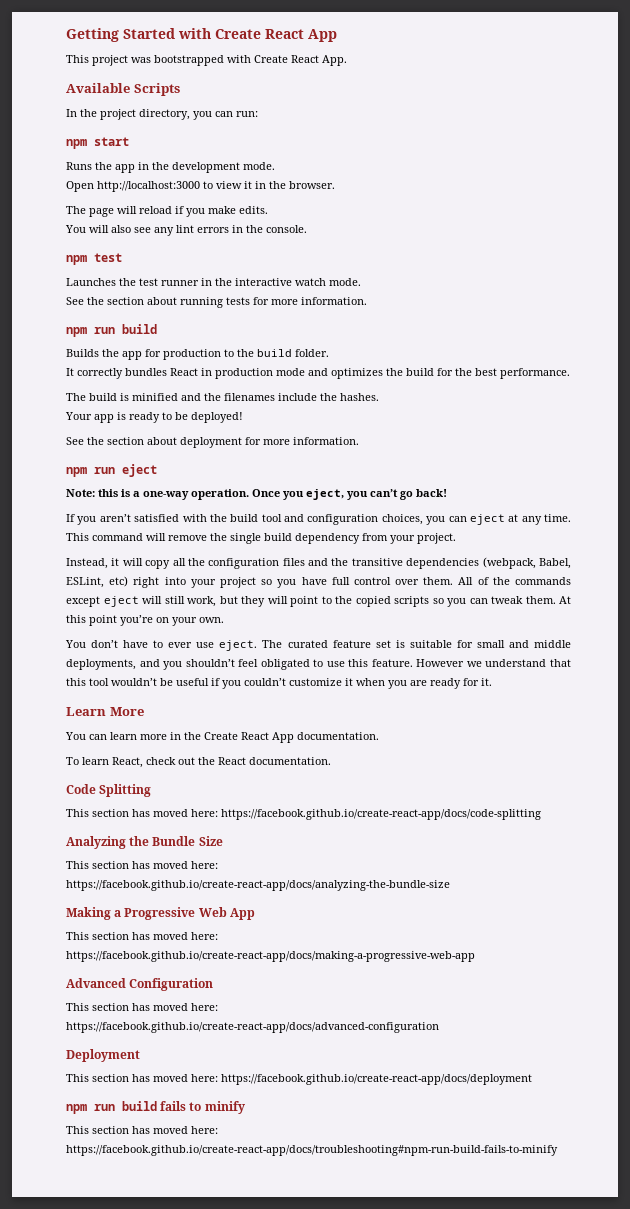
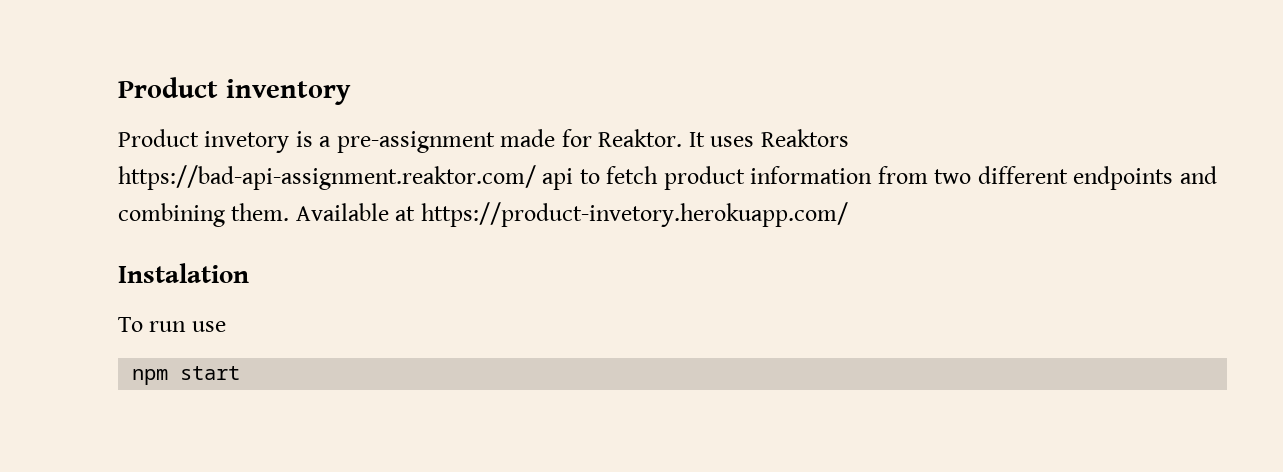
[66,28,337,42] [66,55,347,66] [66,83,180,96] [66,109,258,120] [66,137,129,149] [66,162,275,173] [66,181,335,192] [66,206,268,217] [65,225,307,236] [66,253,122,265] [66,278,361,286] [66,297,367,308] [66,324,157,337] [66,349,329,360] [66,368,570,379] [66,393,379,401] [65,412,243,423] [66,437,359,448] [66,464,157,477] [66,489,447,500] [66,514,571,525] [66,533,456,544] [66,557,571,569] [66,576,571,588] [66,596,571,607] [66,615,224,626] [65,640,571,651] [66,659,571,670] [66,678,492,689] [66,707,144,716] [65,732,379,743] [66,757,331,768] [66,784,152,797] [66,809,541,820] [66,836,223,849] [66,861,218,869] [66,880,450,891] [66,907,255,920] [66,932,218,940] [66,951,475,962] [66,978,214,991] [66,1003,218,1011] [66,1022,439,1033] [66,1049,140,1062] [66,1074,532,1085] [66,1101,245,1114] [66,1126,218,1134] [66,1145,558,1156] Getting Started with Create React App // This project was bootstrapped with Create React App. // Available Scripts // In the project directory, you can run: // npm start // Runs the app in the development mode. // Open http://localhost:3000 to view it in the browser. // The page will reload if you make edits. // You will also see any lint errors in the console. // npm test // Launches the test runner in the interactive watch mode. // See the section about running tests for more information. // npm run build // Builds the app for production to the build folder. // It correctly bundles React in production mode and optimizes the build for the best performance. // The build is minified and the filenames include the hashes. // Your app is ready to be deployed! // See the section about deployment for more information. // npm run eject // Note: this is a one-way operation. Once you eject, you can’t go back! // If you aren’t satisfied with the build tool and configuration choices, you can eject at any time. This command will remove the single build dependency from your project. // Instead, it will copy all the configuration files and the transitive dependencies (webpack, Babel, ESLint, etc) right into your project so you have full control over them. All of the commands except eject will still work, but they will point to the copied scripts so you can tweak them. At this point you’re on your own. // You don’t have to ever use eject. The curated feature set is suitable for small and middle deployments, and you shouldn’t feel obligated to use this feature. However we understand that this tool wouldn’t be useful if you couldn’t customize it when you are ready for it. // Learn More // You can learn more in the Create React App documentation. // To learn React, check out the React documentation. // Code Splitting // This section has moved here: https://facebook.github.io/create-react-app/docs/code-splitting // Analyzing the Bundle Size // This section has moved here: https://facebook.github.io/create-react-app/docs/analyzing-the-bundle-size // Making a Progressive Web App // This section has moved here: https://facebook.github.io/create-react-app/docs/making-a-progressive-web-app // Advanced Configuration // This section has moved here: https://facebook.github.io/create-react-app/docs/advanced-configuration // Deployment // This section has moved here: https://facebook.github.io/create-react-app/docs/deployment // npm run build fails to minify // This section has moved here: https://facebook.github.io/create-react-app/docs/troubleshooting#npm-run-build-fails-to-minify -> [118,77,351,105] [118,129,849,153] [118,165,1217,190] [118,202,848,227] [118,263,249,283] [118,317,226,332] [132,366,241,385] Product inventory // Product invetory is a pre-assignment made for Reaktor. It uses Reaktors https://bad-api-assignment.reaktor.com/ api to fetch product information from two different endpoints and combining them. Available at https://product-invetory.herokuapp.com/ // Instalation // To run use // npm start

